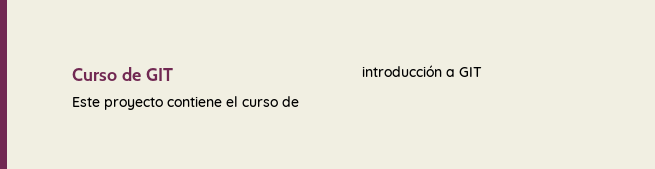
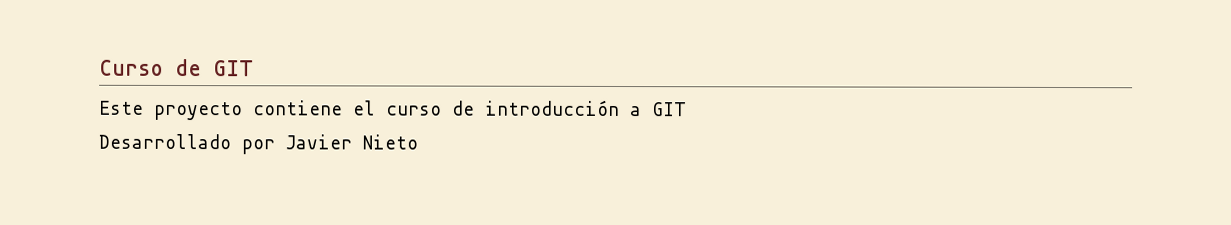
(482, 72) none -> [98,133,418,155] // Desarrollado por Javier Nieto

